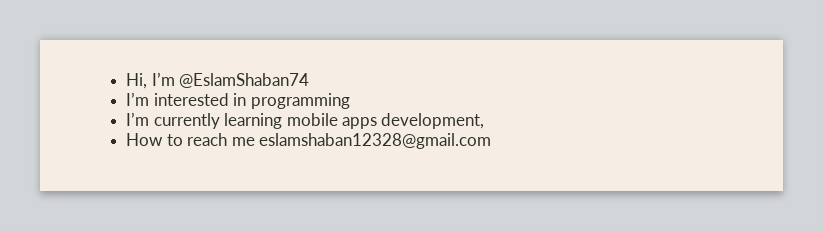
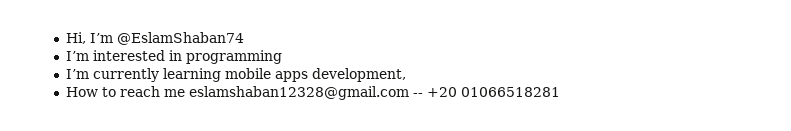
(491, 141) none -> [412,87,560,97] -- +20 01066518281

